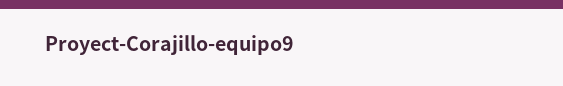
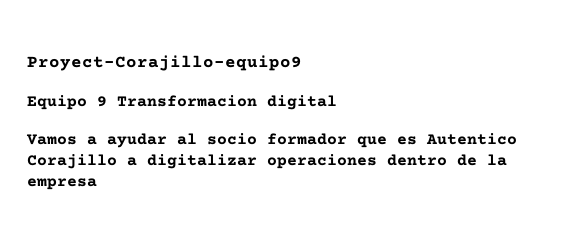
(294, 45) none -> [27,95,337,110] [26,133,517,148] [27,154,507,169] [27,178,97,190] // Equipo 9 Transformacion digital // Vamos a ayudar al socio formador que es Autentico Corajillo a digitalizar operaciones dentro de la empresa

